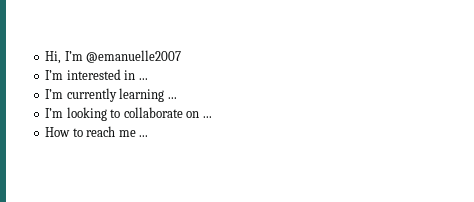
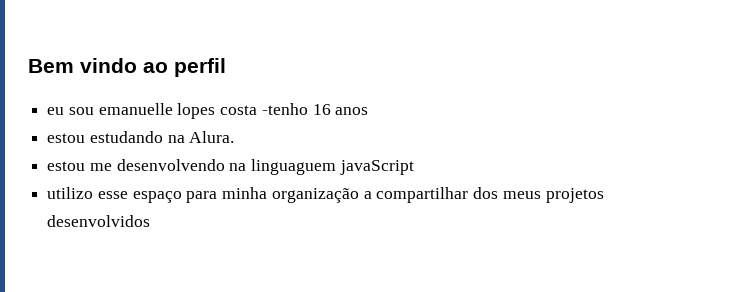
[45,50,182,64] [45,69,148,80] [45,88,177,102] [45,107,212,121] [45,126,149,137] Hi, I’m @emanuelle2007 // I’m interested in ... // I’m currently learning ... // I’m looking to collaborate on ... // How to reach me ... -> [28,58,226,77] [47,103,369,119] [47,131,235,143] [47,159,414,175] [47,187,604,203] [47,215,151,227] Bem vindo ao perfil // eu sou emanuelle lopes costa -tenho 16 anos // estou estudando na Alura. // estou me desenvolvendo na linguaguem javaScript // utilizo esse espaço para minha organização a compartilhar dos meus projetos desenvolvidos

